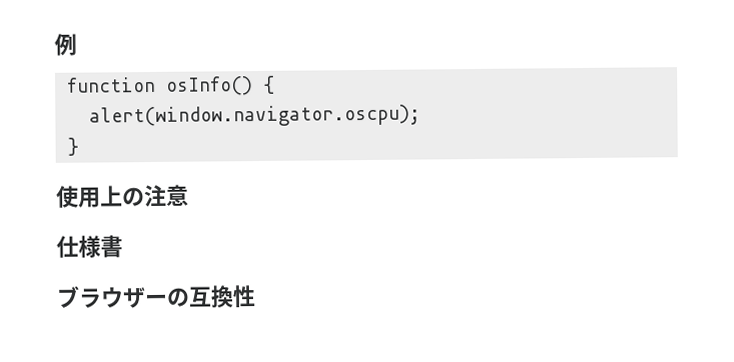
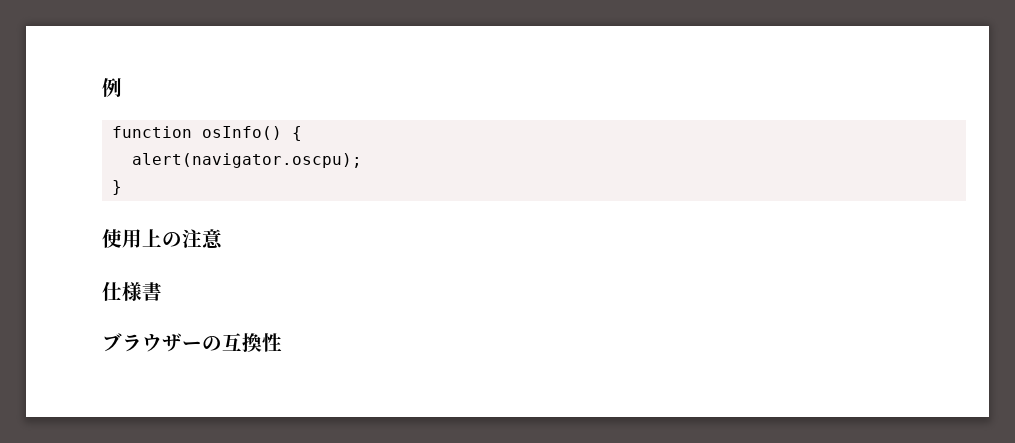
[89,104,421,128] alert(window.navigator.oscpu); -> [132,153,363,168] alert(navigator.oscpu);

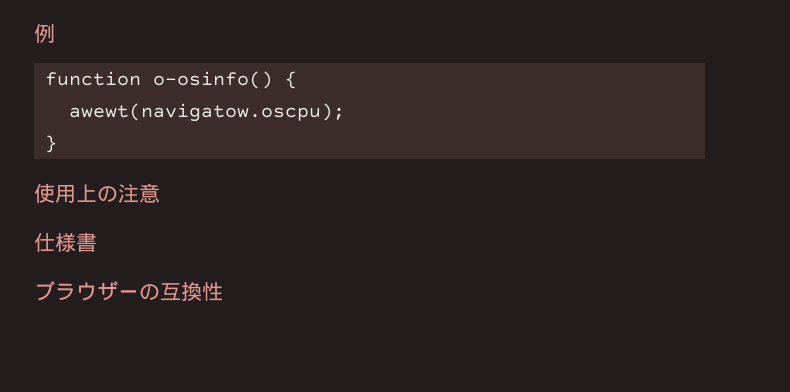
[202,126,283,140] osInfo() -> [152,71,273,89] o-osinfo()
[132,153,363,168] alert(navigator.oscpu); -> [68,103,345,122] awewt(navigatow.oscpu);

